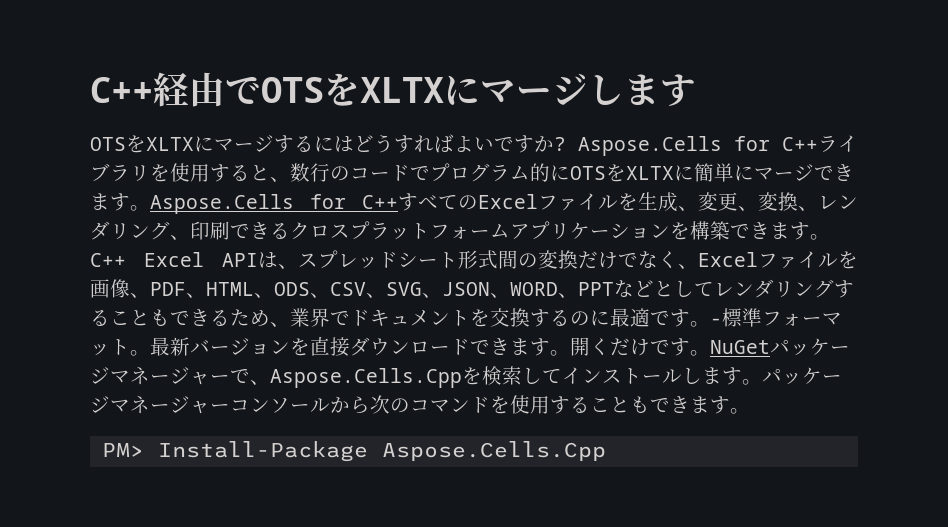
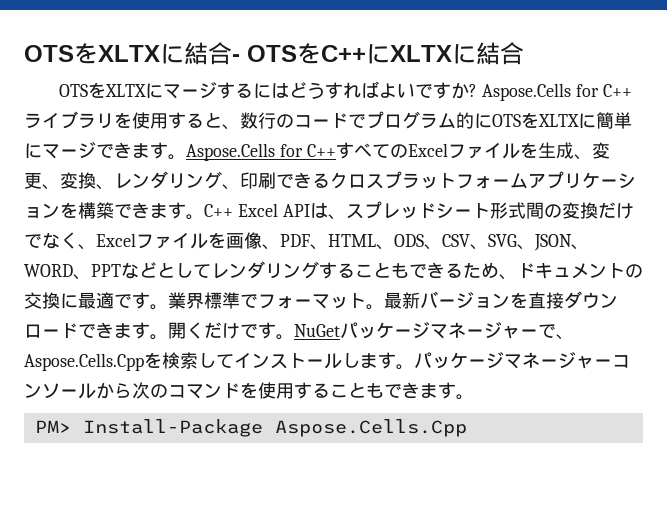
[90,72,696,107] C++経由でOTSをXLTXにマージします -> [24,42,524,65] OTSをXLTXに結合- OTSをC++にXLTXに結合
[290,308,350,327] 業界で -> (517, 277) none
[470,308,590,327] を交換するの -> [625,264,643,278] [24,292,60,309] の交換
[710,308,762,327] -標準 -> [168,292,258,309] 業界標準で

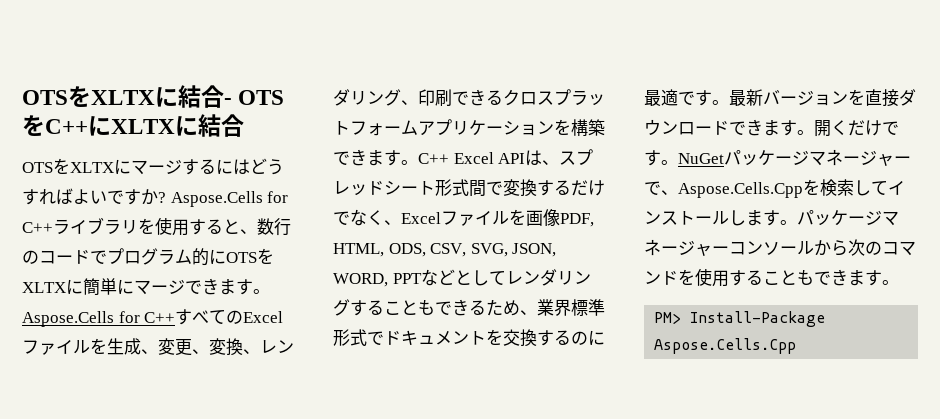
[543,202,598,219] の変換 -> [486,179,571,197] で変換する
[262,234,589,251] [24,264,91,280] 、PDF、HTML、ODS、CSV、SVG、JSON、WORD、 -> [560,213,594,227] [333,243,557,257] [333,273,388,287] PDF, HTML, ODS, CSV, SVG, JSON, WORD,
[517,262,643,279] [24,292,366,310] ドキュメントの交換に最適です。業界標準でフォーマット -> [537,299,605,316] [333,329,605,347] [644,89,712,106] 業界標準形式でドキュメントを交換するのに最適です

